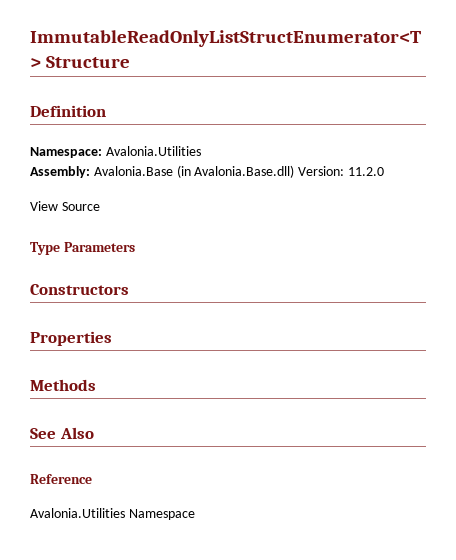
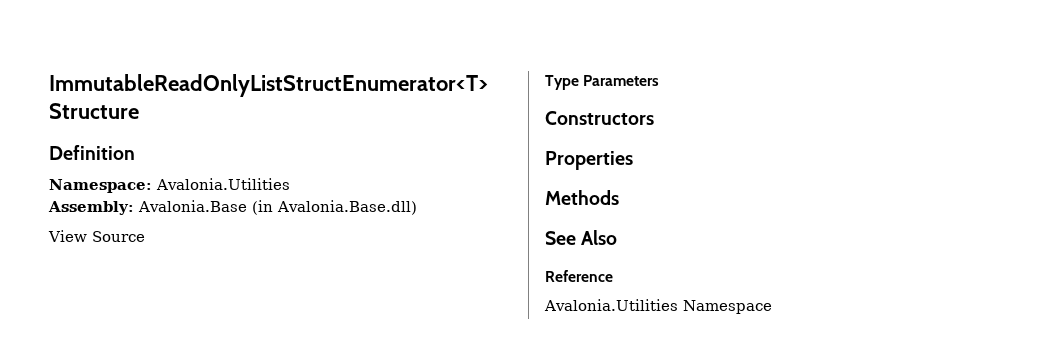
[298,166,384,176] Version: 11.2.0 -> (417, 207) none

